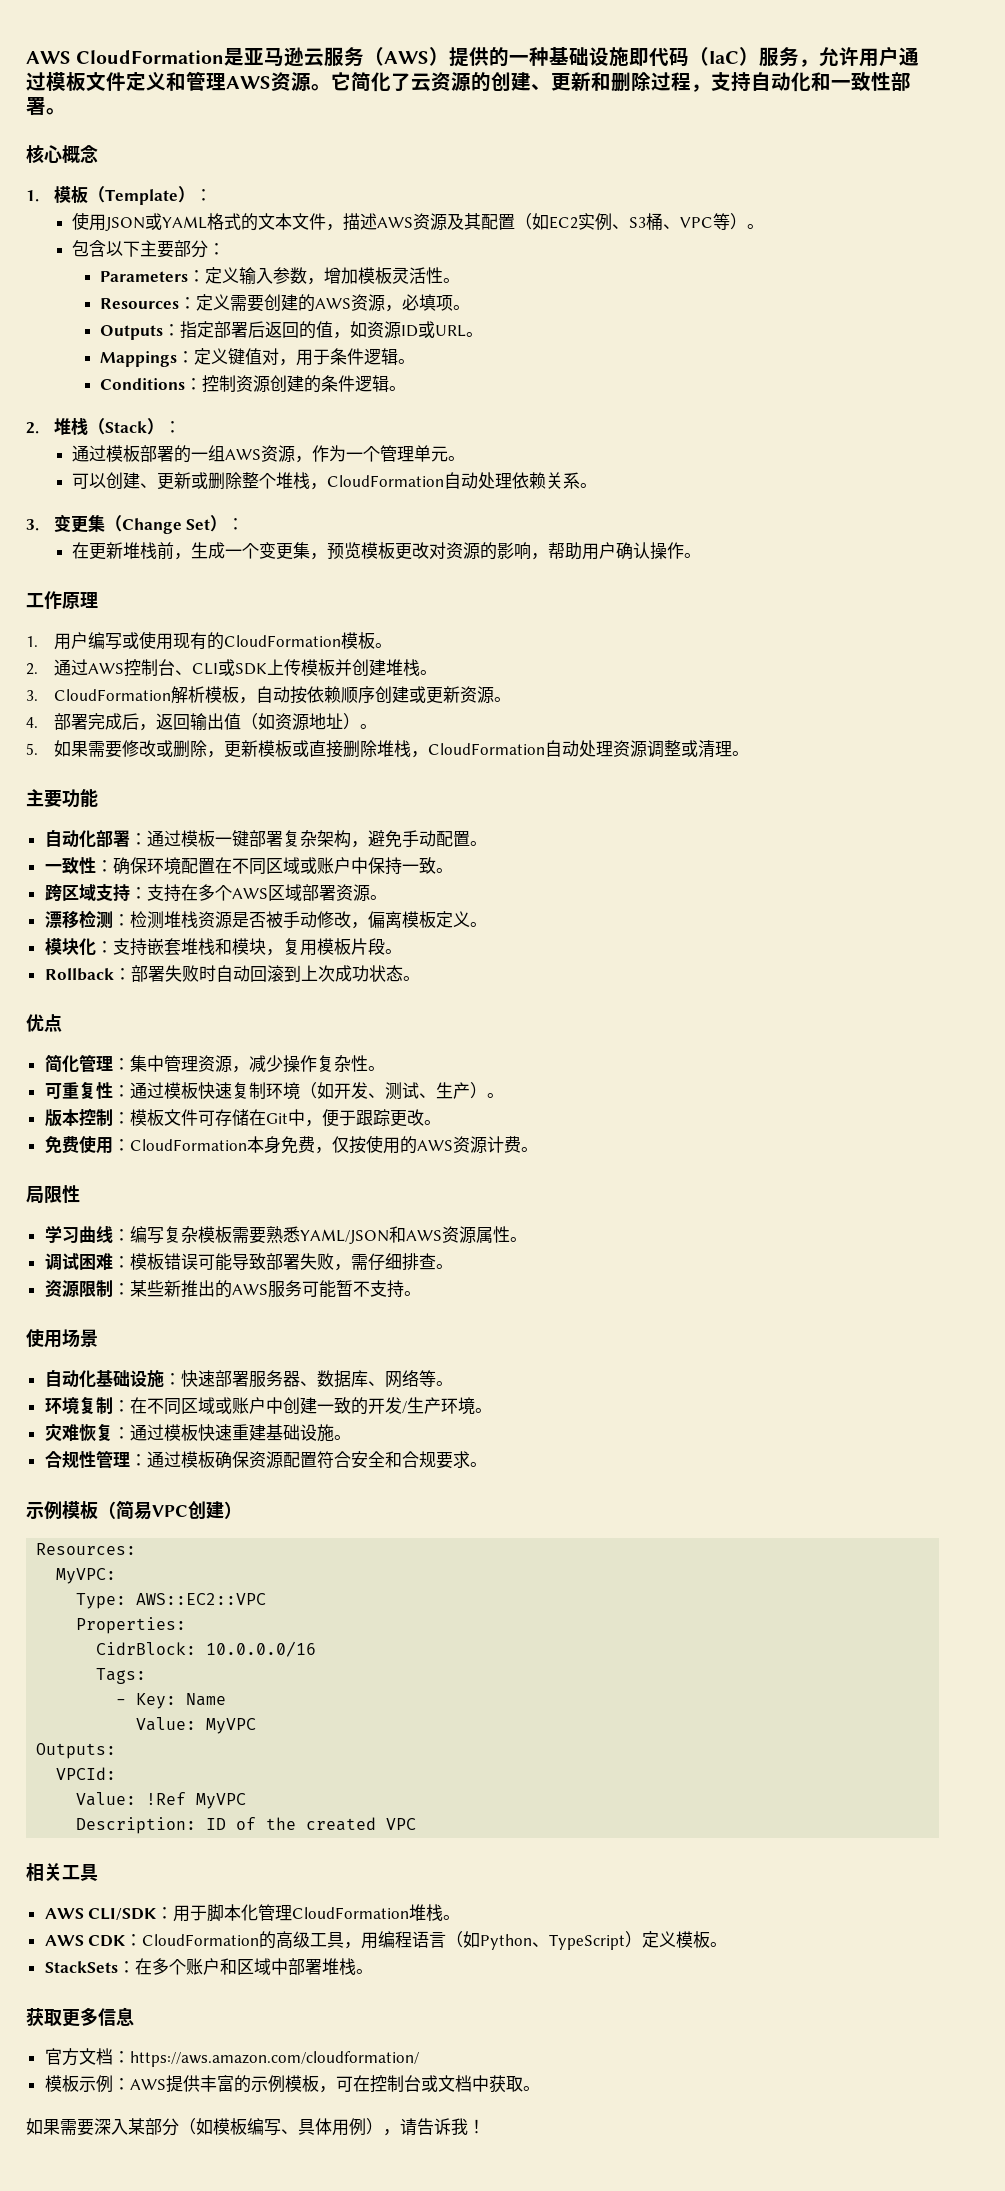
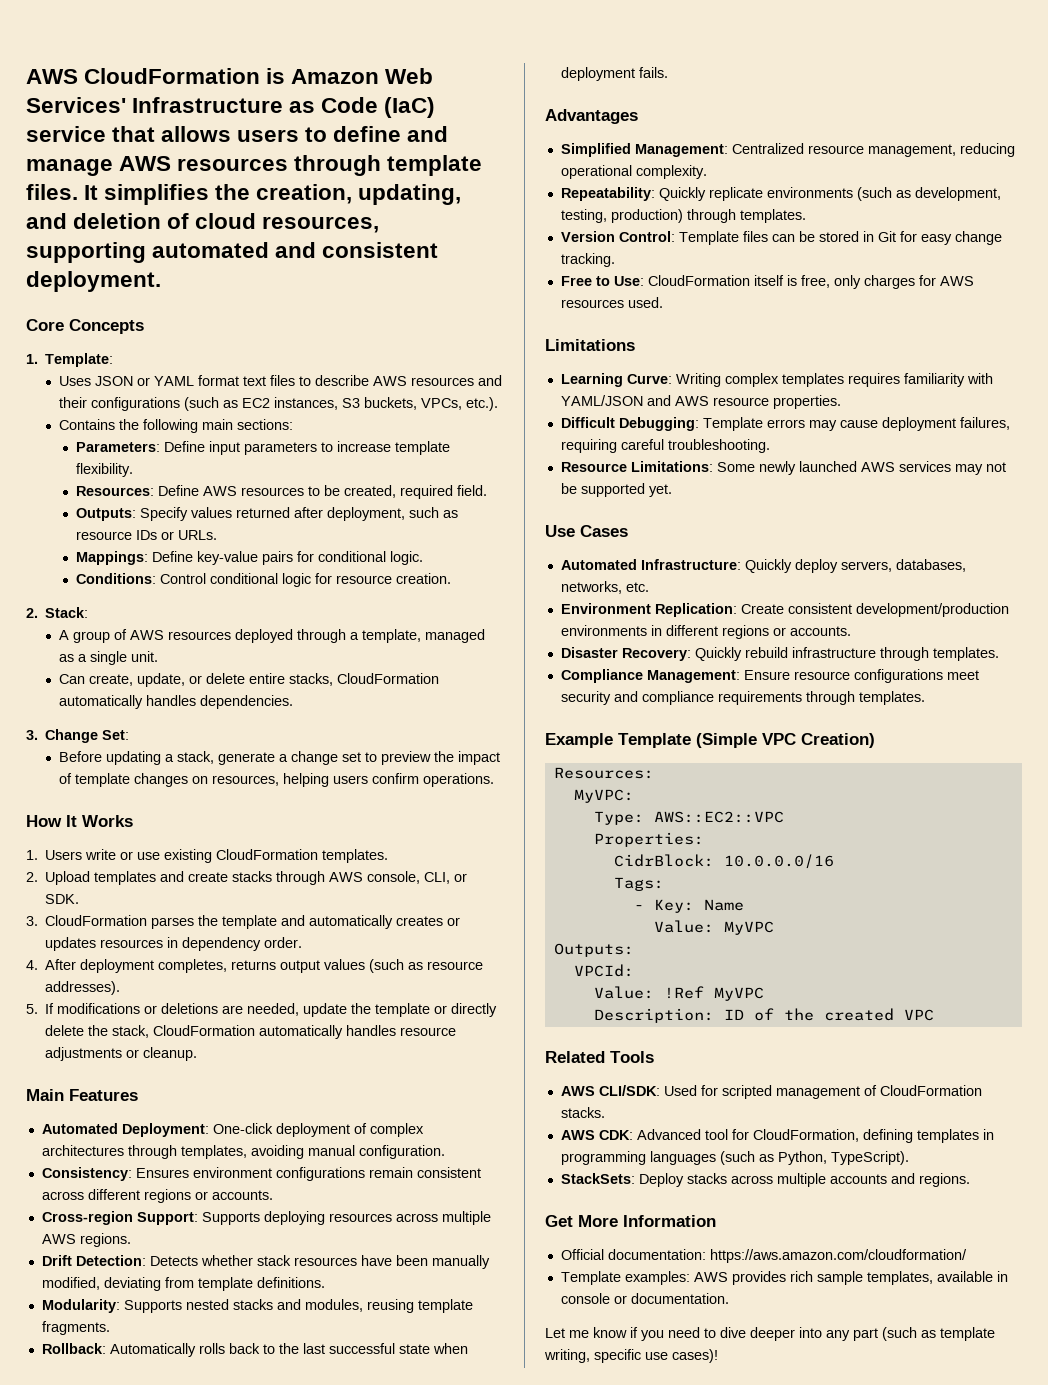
[224,46,920,67] [26,71,911,92] [26,97,66,116] [26,145,98,163] [26,186,212,205] [72,212,765,231] [72,240,226,258] [99,267,460,285] [99,294,470,312] [99,321,483,340] [99,348,415,367] [99,375,406,393] [26,418,181,435] [72,445,466,463] [72,472,598,490] [26,514,245,534] [72,542,702,560] [26,591,98,609] [26,631,392,650] [26,659,437,677] [26,686,511,704] [26,713,377,731] [26,740,749,758] [26,789,98,808] [44,829,487,848] [44,857,453,875] [44,883,387,902] [44,910,487,929] [44,938,402,956] [44,965,420,982] [26,1014,62,1032] [44,1054,385,1073] [44,1081,504,1100] [44,1108,441,1127] [44,1135,538,1154] [26,1185,80,1203] [44,1225,527,1244] [44,1253,453,1271] [44,1280,421,1298] [26,1329,98,1348] [44,1369,453,1388] [44,1396,492,1415] [44,1423,351,1442] [44,1450,487,1469] [26,1500,242,1520] 是亚马逊云服务（AWS）提供的一种基础设施即代码（IaC）服务，允许用户通过模板文件定义和管理AWS资源。它简化了云资源的创建、更新和删除过程，支持自动化和一致性部署。 // 核心概念 // 1.模板（Template）： // 使用JSON或YAML格式的文本文件，描述AWS资源及其配置（如EC2实例、S3桶、VPC等）。 // 包含以下主要部分： // Parameters：定义输入参数，增加模板灵活性。 // Resources：定义需要创建的AWS资源，必填项。 // Outputs：指定部署后返回的值，如资源ID或URL。 // Mappings：定义键值对，用于条件逻辑。 // Conditions：控制资源创建的条件逻辑。 // 2.堆栈（Stack）： // 通过模板部署的一组AWS资源，作为一个管理单元。 // 可以创建、更新或删除整个堆栈，CloudFormation自动处理依赖关系。 // 3.变更集（Change Set）： // 在更新堆栈前，生成一个变更集，预览模板更改对资源的影响，帮助用户确认操作。 // 工作原理 // 1.用户编写或使用现有的CloudFormation模板。 // 2.通过AWS控制台、CLI或SDK上传模板并创建堆栈。 // 3. CloudFormation解析模板，自动按依赖顺序创建或更新资源。 // 4.部署完成后，返回输出值（如资源地址）。 // 5.如果需要修改或删除，更新模板或直接删除堆栈，CloudFormation自动处理资源调整或清理。 // 主要功能 // 自动化部署：通过模板一键部署复杂架构，避免手动配置。 // 一致性：确保环境配置在不同区域或账户中保持一致。 // 跨区域支持：支持在多个AWS区域部署资源。 // 漂移检测：检测堆栈资源是否被手动修改，偏离模板定义。 // 模块化：支持嵌套堆栈和模块，复用模板片段。 // Rollback：部署失败时自动回滚到上次成功状态。 // 优点 // 简化管理：集中管理资源，减少操作复杂性。 // 可重复性：通过模板快速复制环境（如开发、测试、生产）。 // 版本控制：模板文件可存储在Git中，便于跟踪更改。 // 免费使用：CloudFormation本身免费，仅按使用的AWS资源计费。 // 局限性 // 学习曲线：编写复杂模板需要熟悉YAML/JSON和AWS资源属性。 // 调试困难：模板错误可能导致部署失败，需仔细排查。 // 资源限制：某些新推出的AWS服务可能暂不支持。 // 使用场景 // 自动化基础设施：快速部署服务器、数据库、网络等。 // 环境复制：在不同区域或账户中创建一致的开发/生产环境。 // 灾难恢复：通过模板快速重建基础设施。 // 合规性管理：通过模板确保资源配置符合安全和合规要求。 // 示例模板（简易VPC创建） -> [266,68,434,84] [26,97,436,118] [26,126,449,142] [26,155,483,176] [26,184,462,205] [26,213,380,233] [26,242,439,263] [26,271,161,292] [26,319,144,334] [26,353,114,367] [59,375,503,386] [59,397,499,411] [59,419,294,433] [76,441,451,455] [76,463,134,477] [76,485,488,499] [76,507,459,521] [76,530,218,540] [76,551,424,565] [76,573,452,587] [26,607,89,618] [59,629,486,643] [59,651,159,665] [59,673,440,687] [59,695,294,709] [26,729,130,743] [59,751,501,765] [59,773,495,787] [26,815,133,827] [26,849,389,863] [26,871,468,885] [45,894,80,904] [26,915,461,929] [45,937,303,951] [26,959,484,973] [45,981,121,995] [26,1003,498,1017] [45,1025,457,1039] [45,1047,198,1061] [26,1089,138,1101] [41,1123,424,1137] [41,1145,445,1159] [41,1167,481,1181] [41,1189,273,1203] [41,1211,491,1225] [41,1233,131,1247] [41,1255,490,1269] [41,1277,325,1291] [41,1299,473,1313] [41,1321,110,1335] [41,1343,468,1357] [560,67,668,81] [545,109,638,124] [560,143,1015,157] [560,165,707,179] [560,187,1001,201] [560,209,806,223] [560,231,1002,245] [560,253,615,267] [560,275,974,289] [560,297,663,308] [545,339,635,351] [560,373,993,387] [560,395,841,409] [560,417,1010,431] [560,439,770,453] [560,461,1006,475] [560,483,672,497] [545,525,628,537] [560,559,966,573] [560,581,649,594] [560,603,1009,617] [560,625,851,639] [560,647,999,661] [560,669,979,683] [560,691,925,705] [545,733,875,748] is Amazon Web Services' Infrastructure as Code (IaC) service that allows users to define and manage AWS resources through template files. It simplifies the creation, updating, and deletion of cloud resources, supporting automated and consistent deployment. // Core Concepts // 1. Template: // Uses JSON or YAML format text files to describe AWS resources and their configurations (such as EC2 instances, S3 buckets, VPCs, etc.). // Contains the following main sections: // Parameters: Define input parameters to increase template flexibility. // Resources: Define AWS resources to be created, required field. // Outputs: Specify values returned after deployment, such as resource IDs or URLs. // Mappings: Define key-value pairs for conditional logic. // Conditions: Control conditional logic for resource creation. // 2. Stack: // A group of AWS resources deployed through a template, managed as a single unit. // Can create, update, or delete entire stacks, CloudFormation automatically handles dependencies. // 3. Change Set: // Before updating a stack, generate a change set to preview the impact of template changes on resources, helping users confirm operations. // How It Works // 1. Users write or use existing CloudFormation templates. // 2. Upload templates and create stacks through AWS console, CLI, or SDK. // 3. CloudFormation parses the template and automatically creates or updates resources in dependency order. // 4. After deployment completes, returns output values (such as resource addresses). // 5. If modifications or deletions are needed, update the template or directly delete the stack, CloudFormation automatically handles resource adjustments or cleanup. // Main Features // Automated Deployment: One-click deployment of complex architectures through templates, avoiding manual configuration. // Consistency: Ensures environment configurations remain consistent across different regions or accounts. // Cross-region Support: Supports deploying resources across multiple AWS regions. // Drift Detection: Detects whether stack resources have been manually modified, deviating from template definitions. // Modularity: Supports nested stacks and modules, reusing template fragments. // Rollback: Automatically rolls back to the last successful state when deployment fails. // Advantages // Simplified Management: Centralized resource management, reducing operational complexity. // Repeatability: Quickly replicate environments (such as development, testing, production) through templates. // Version Control: Template files can be stored in Git for easy change tracking. // Free to Use: CloudFormation itself is free, only charges for AWS resources used. // Limitations // Learning Curve: Writing complex templates requires familiarity with YAML/JSON and AWS resource properties. // Difficult Debugging: Template errors may cause deployment failures, requiring careful troubleshooting. // Resource Limitations: Some newly launched AWS services may not be supported yet. // Use Cases // Automated Infrastructure: Quickly deploy servers, databases, networks, etc. // Environment Replication: Create consistent development/production environments in different regions or accounts. // Disaster Recovery: Quickly rebuild infrastructure through templates. // Compliance Management: Ensure resource configurations meet security and compliance requirements through templates. // Example Template (Simple VPC Creation)
[26,1863,98,1882] [44,1904,461,1922] [44,1931,728,1950] [44,1958,373,1975] [26,2007,134,2027] [44,2048,419,2067] [44,2075,540,2093] [26,2118,485,2136] 相关工具 // AWS CLI/SDK：用于脚本化管理CloudFormation堆栈。 // AWS CDK：CloudFormation的高级工具，用编程语言（如Python、TypeScript）定义模板。 // StackSets：在多个账户和区域中部署堆栈。 // 获取更多信息 // 官方文档：https://aws.amazon.com/cloudformation/ // 模板示例：AWS提供丰富的示例模板，可在控制台或文档中获取。 // 如果需要深入某部分（如模板编写、具体用例），请告诉我！ -> [545,1051,654,1063] [560,1085,982,1099] [560,1107,605,1118] [560,1129,994,1143] [560,1151,909,1165] [560,1173,970,1187] [545,1215,716,1227] [560,1249,967,1263] [560,1271,1008,1285] [560,1293,729,1304] [545,1327,995,1341] [544,1349,718,1363] Related Tools // AWS CLI/SDK: Used for scripted management of CloudFormation stacks. // AWS CDK: Advanced tool for CloudFormation, defining templates in programming languages (such as Python, TypeScript). // StackSets: Deploy stacks across multiple accounts and regions. // Get More Information // Official documentation: https://aws.amazon.com/cloudformation/ // Template examples: AWS provides rich sample templates, available in console or documentation. // Let me know if you need to dive deeper into any part (such as template writing, specific use cases)!

